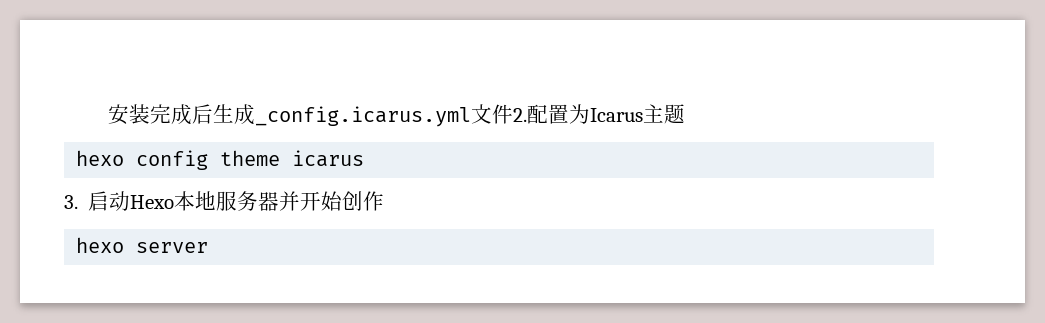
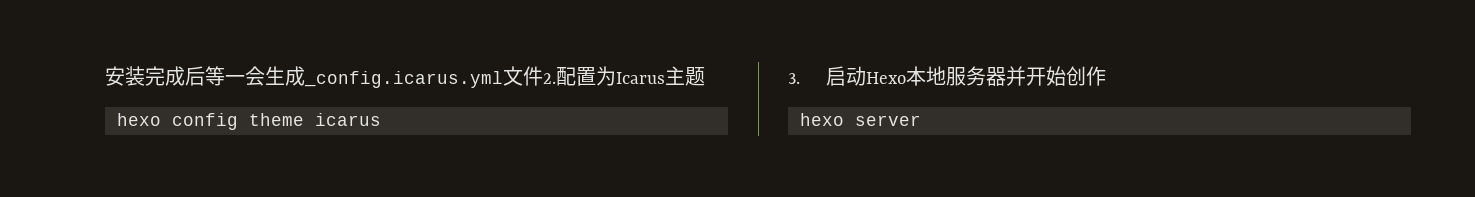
(214, 114) none -> [205,66,265,86] 等一会

